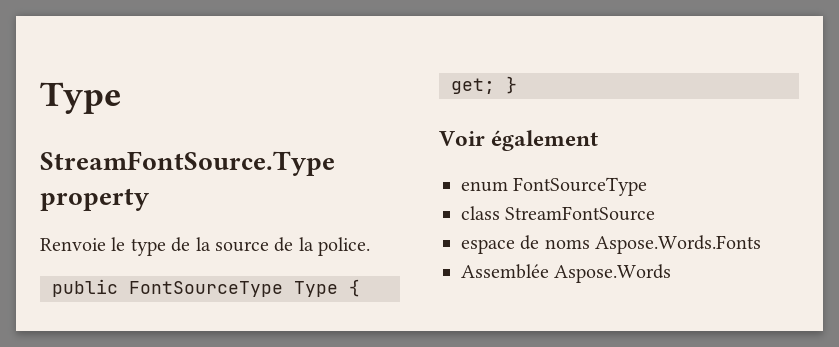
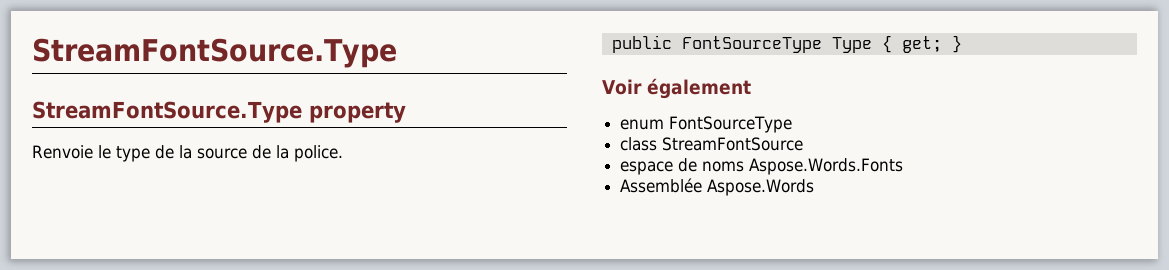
[40,82,122,114] Type -> [32,38,397,68] StreamFontSource.Type

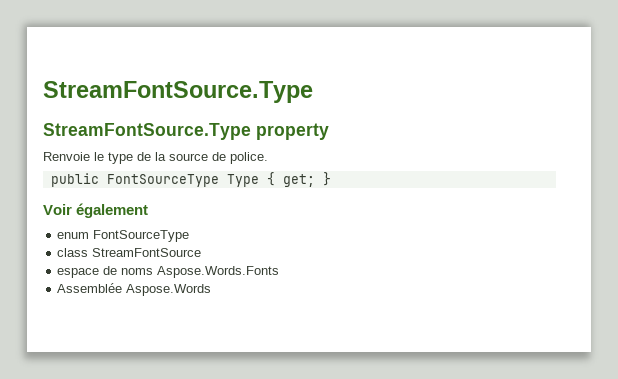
[276,145,289,159] la -> (226, 156) none

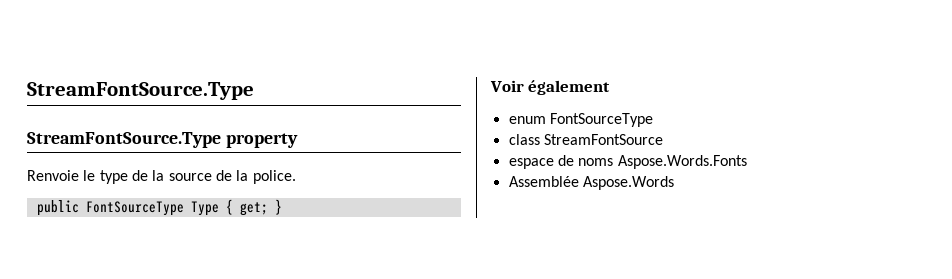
(226, 156) none -> [236,170,249,181] la

